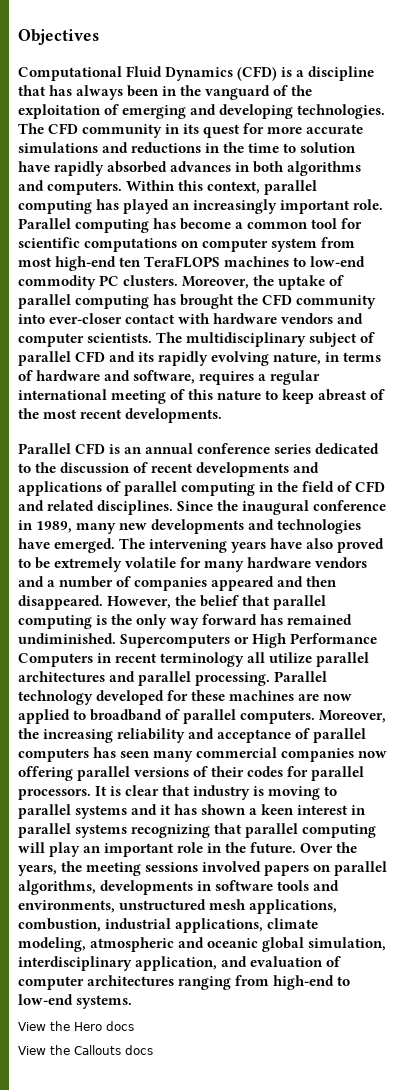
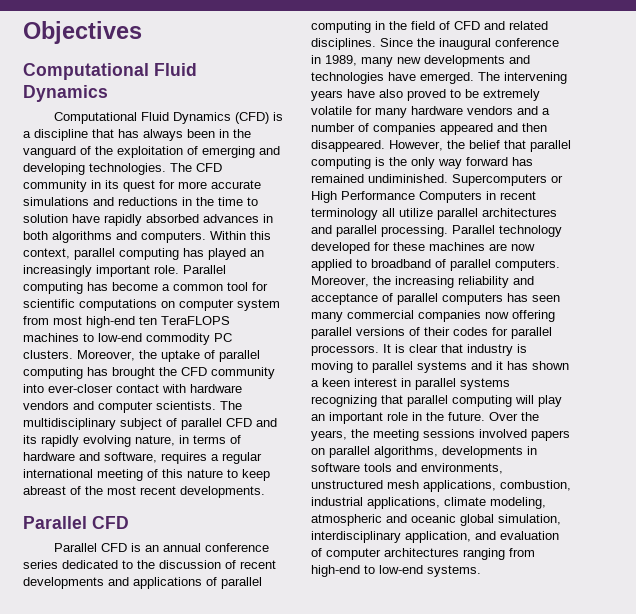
(234, 74) none -> [53,112,231,124] // Computational Fluid Dynamics
(106, 448) none -> [53,543,127,552] // Parallel CFD
[18,1021,134,1031] [18,1045,153,1055] // View the Hero docs // View the Callouts docs -> (481, 571) none

